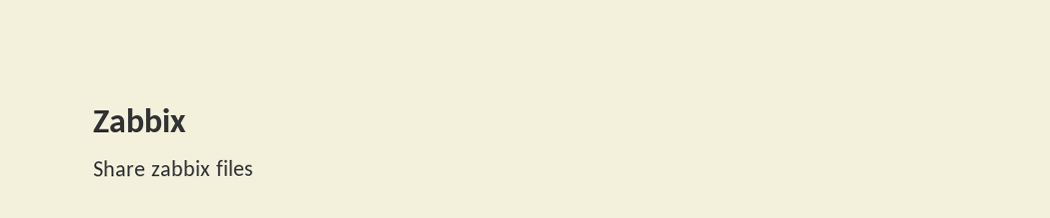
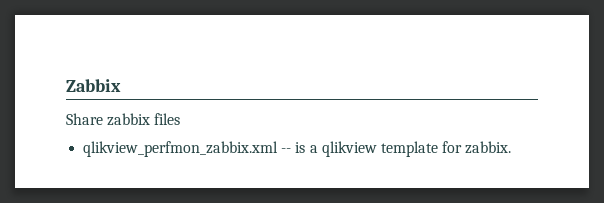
(254, 167) none -> [83,141,512,157] // qlikview_perfmon_zabbix.xml -- is a qlikview template for zabbix.

